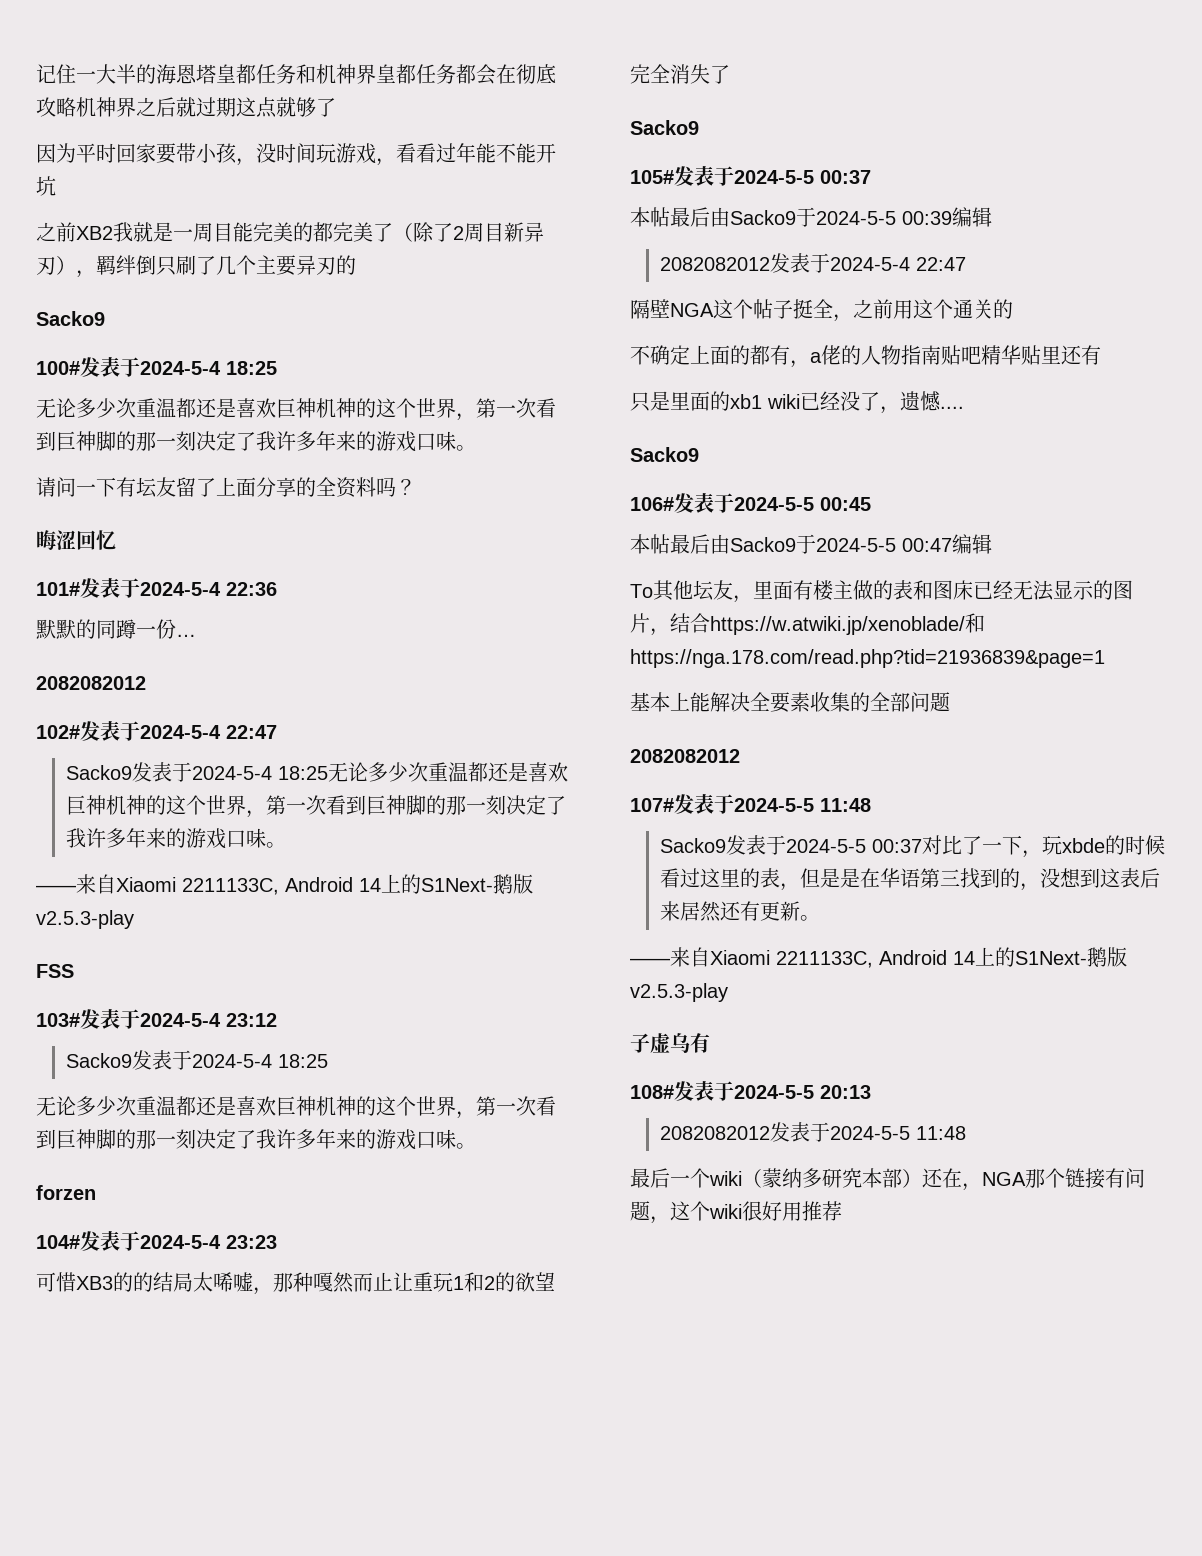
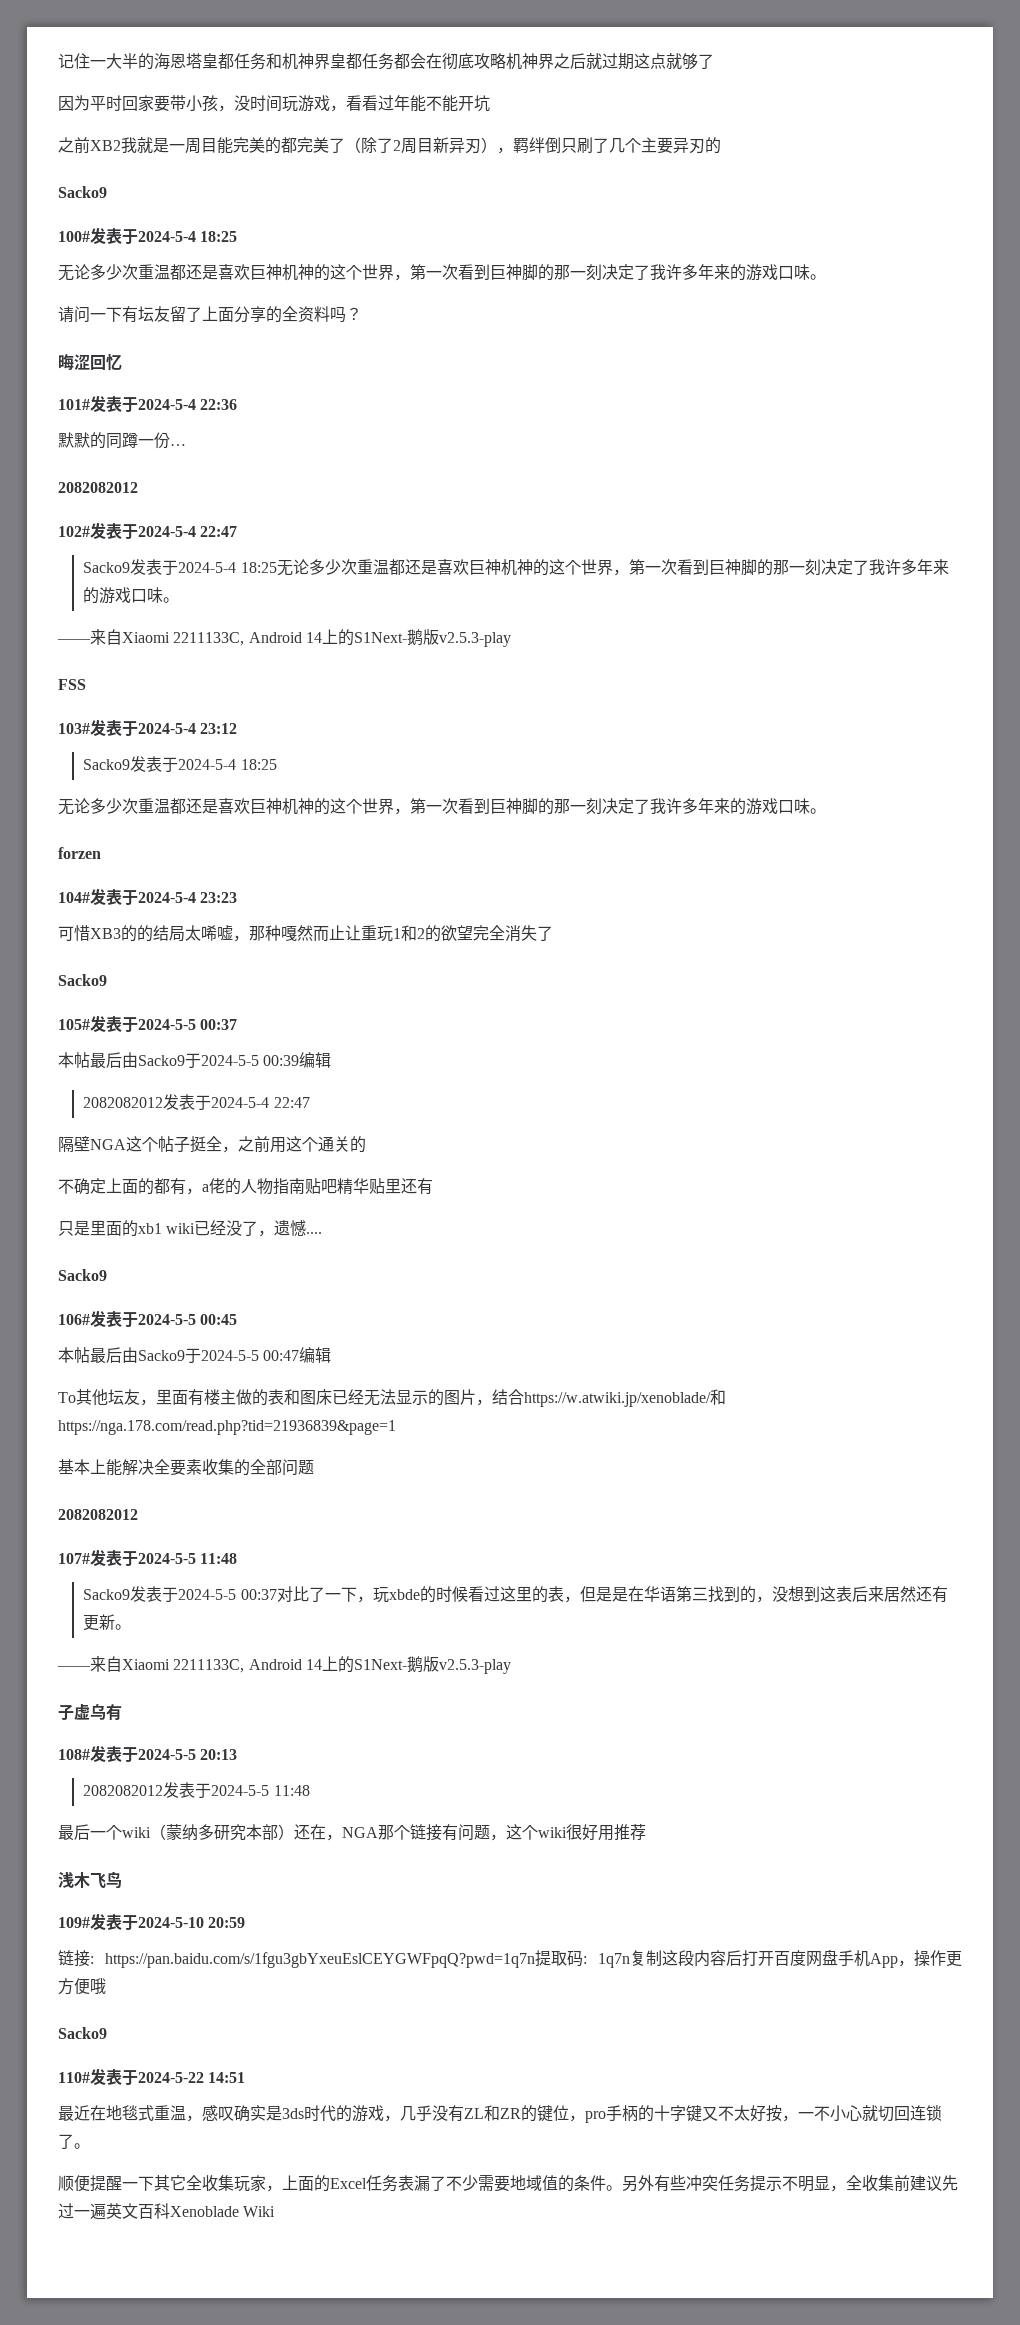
(842, 1211) none -> [58,1871,122,1889] [58,1913,246,1931] [58,1949,962,1968] [58,1978,106,1995] [58,2027,107,2039] [58,2068,246,2086] [58,2105,942,2123] [58,2134,90,2149] [58,2175,958,2192] [58,2203,276,2220] // 浅木飞鸟 // 109#发表于2024-5-10 20:59 // 链接: https://pan.baidu.com/s/1fgu3gbYxeuEslCEYGWFpqQ?pwd=1q7n提取码: 1q7n复制这段内容后打开百度网盘手机App，操作更方便哦 // Sacko9 // 110#发表于2024-5-22 14:51 // 最近在地毯式重温，感叹确实是3ds时代的游戏，几乎没有ZL和ZR的键位，pro手柄的十字键又不太好按，一不小心就切回连锁了。 // 顺便提醒一下其它全收集玩家，上面的Excel任务表漏了不少需要地域值的条件。另外有些冲突任务提示不明显，全收集前建议先过一遍英文百科Xenoblade Wiki

